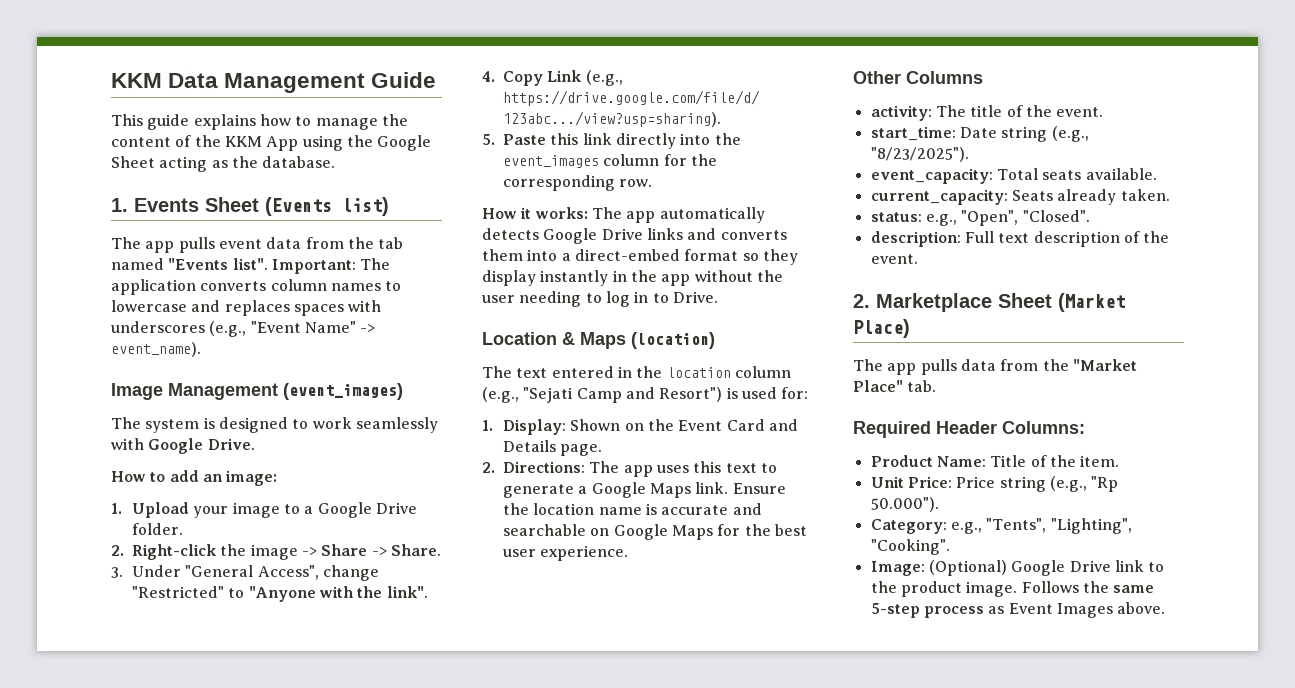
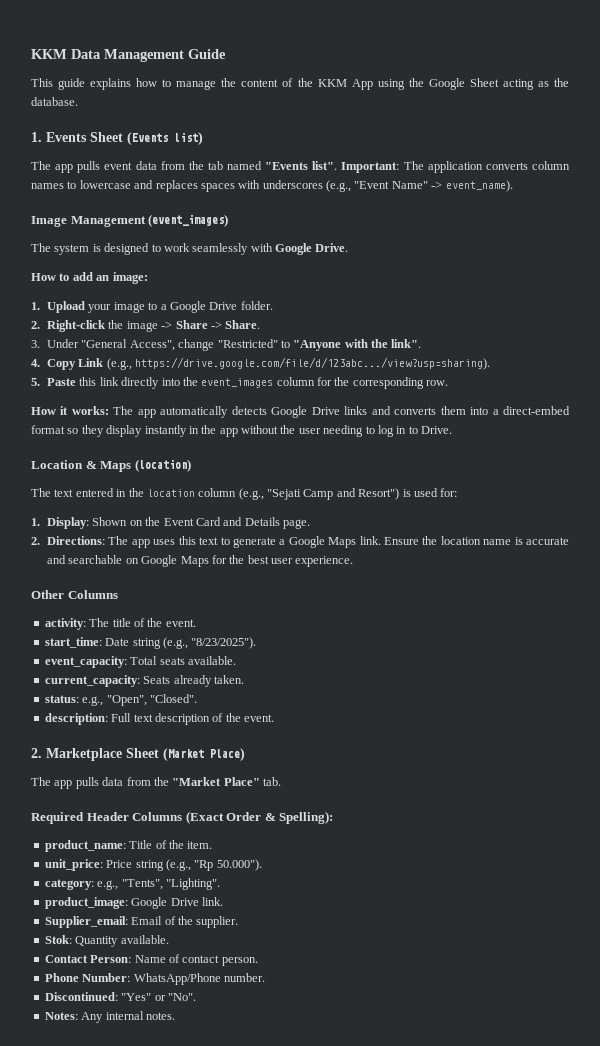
[1002,421,1085,434] [870,455,986,467] Columns: // Product Name: -> [132,811,334,824] [44,840,126,852] Columns (Exact Order & Spelling): // product_name:
[870,476,952,488] Unit Price: -> [44,859,103,871] unit_price:
[870,519,947,534] Category: -> [44,879,94,890] category:
[1050,518,1132,534] [870,539,950,555] [870,560,1165,576] [870,581,1155,597] [870,602,1166,618] "Lighting", "Cooking". // Image: (Optional) Google Drive link to the product image. Follows the same 5-step process as Event Images above. -> [165,878,220,890] [44,897,223,909] [44,916,239,928] [44,935,169,947] [44,954,258,966] [44,973,265,985] [44,992,196,1001] [44,1011,175,1023] "Lighting". // product_image: Google Drive link. // Supplier_email: Email of the supplier. // Stok: Quantity available. // Contact Person: Name of contact person. // Phone Number: WhatsApp/Phone number. // Discontinued: "Yes" or "No". // Notes: Any internal notes.

